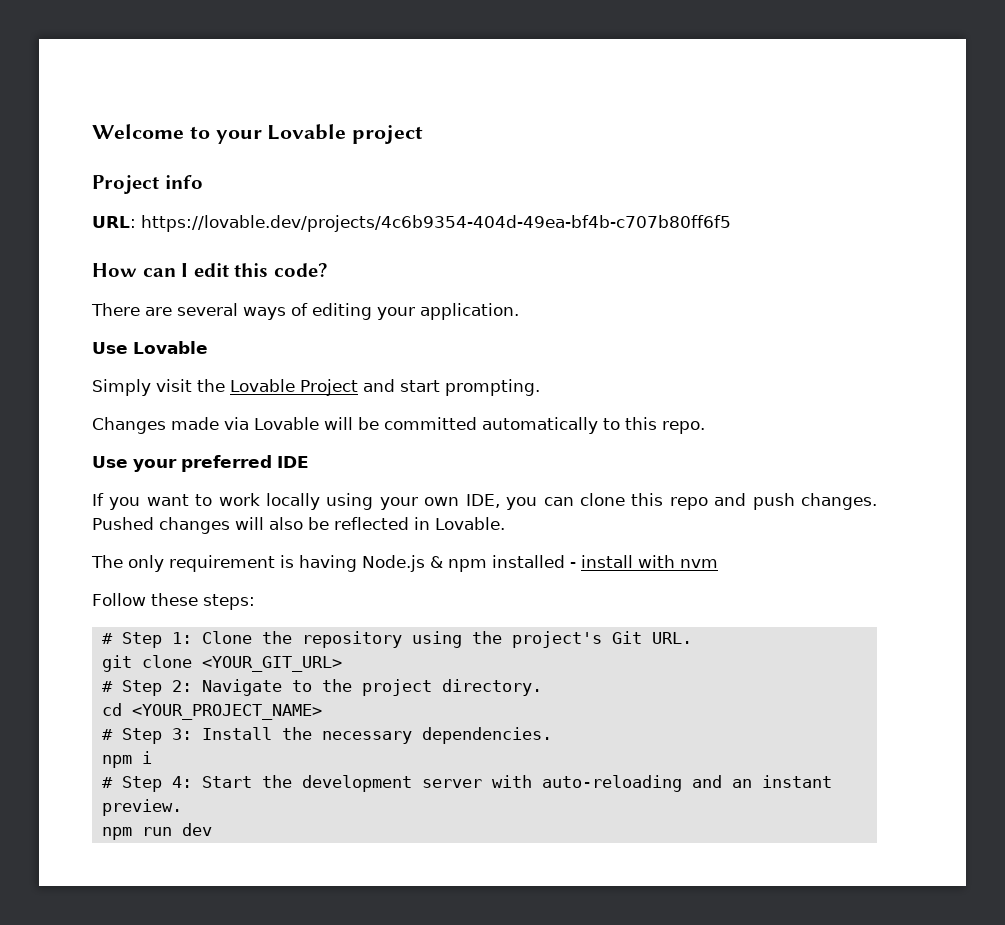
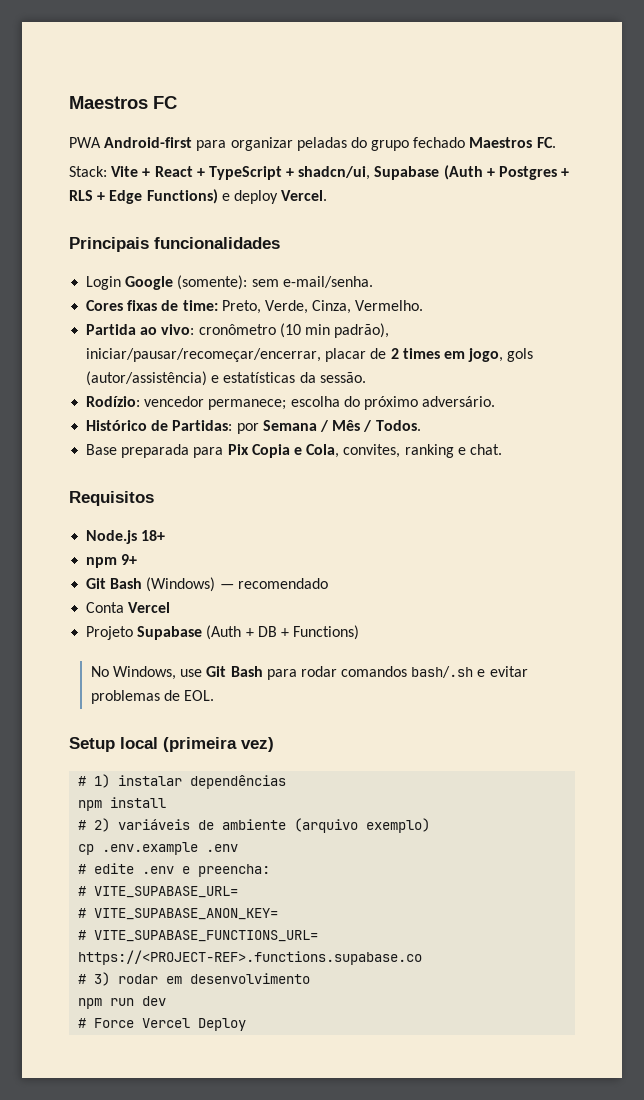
[92,124,424,144] [92,175,203,194] [92,215,731,232] [92,263,328,277] [91,303,519,320] [92,341,208,354] [92,379,540,396] [92,417,705,434] [92,455,309,472] [92,493,877,510] [92,517,505,534] [91,555,718,572] [92,593,255,610] [101,631,692,648] [101,655,342,672] [101,679,542,696] [101,703,322,720] [101,727,552,744] [101,751,152,768] [101,775,832,792] [101,799,182,816] Welcome to your Lovable project // Project info // URL: https://lovable.dev/projects/4c6b9354-404d-49ea-bf4b-c707b80ff6f5 // How can I edit this code? // There are several ways of editing your application. // Use Lovable // Simply visit the Lovable Project and start prompting. // Changes made via Lovable will be committed automatically to this repo. // Use your preferred IDE // If you want to work locally using your own IDE, you can clone this repo and push changes. Pushed changes will also be reflected in Lovable. // The only requirement is having Node.js & npm installed - install with nvm // Follow these steps: // # Step 1: Clone the repository using the project's Git URL. // git clone <YOUR_GIT_URL> // # Step 2: Navigate to the project directory. // cd <YOUR_PROJECT_NAME> // # Step 3: Install the necessary dependencies. // npm i // # Step 4: Start the development server with auto-reloading and an instant preview. -> [69,96,177,109] [69,137,556,151] [69,165,570,180] [69,189,328,204] [69,237,280,252] [86,275,373,290] [86,300,424,314] [86,323,390,338] [86,348,534,362] [86,371,366,386] [86,396,496,410] [86,420,421,434] [86,444,502,458] [69,491,154,506] [86,530,166,544] [86,554,138,568] [86,577,328,592] [86,602,171,613] [86,625,360,640] [90,666,528,680] [90,690,215,704] [69,737,274,752] [78,774,287,789] [78,797,167,811] [78,818,431,833] [78,842,239,855] [78,863,271,877] [78,886,239,898] [78,908,279,920] [78,930,319,942] [78,950,423,965] [78,972,311,986] Maestros FC // PWA Android-first para organizar peladas do grupo fechado Maestros FC. // Stack: Vite + React + TypeScript + shadcn/ui, Supabase (Auth + Postgres + RLS + Edge Functions) e deploy Vercel. // Principais funcionalidades // Login Google (somente): sem e-mail/senha. // Cores fixas de time: Preto, Verde, Cinza, Vermelho. // Partida ao vivo: cronômetro (10 min padrão), iniciar/pausar/recomeçar/encerrar, placar de 2 times em jogo, gols (autor/assistência) e estatísticas da sessão. // Rodízio: vencedor permanece; escolha do próximo adversário. // Histórico de Partidas: por Semana / Mês / Todos. // Base preparada para Pix Copia e Cola, convites, ranking e chat. // Requisitos // Node.js 18+ // npm 9+ // Git Bash (Windows) — recomendado // Conta Vercel // Projeto Supabase (Auth + DB + Functions) // No Windows, use Git Bash para rodar comandos bash/.sh e evitar problemas de EOL. // Setup local (primeira vez) // # 1) instalar dependências // npm install // # 2) variáveis de ambiente (arquivo exemplo) // cp .env.example .env // # edite .env e preencha: // # VITE_SUPABASE_URL= // # VITE_SUPABASE_ANON_KEY= // # VITE_SUPABASE_FUNCTIONS_URL= https://<PROJECT-REF>.functions.supabase.co // # 3) rodar em desenvolvimento
(212, 829) none -> [78,1018,247,1031] // # Force Vercel Deploy

